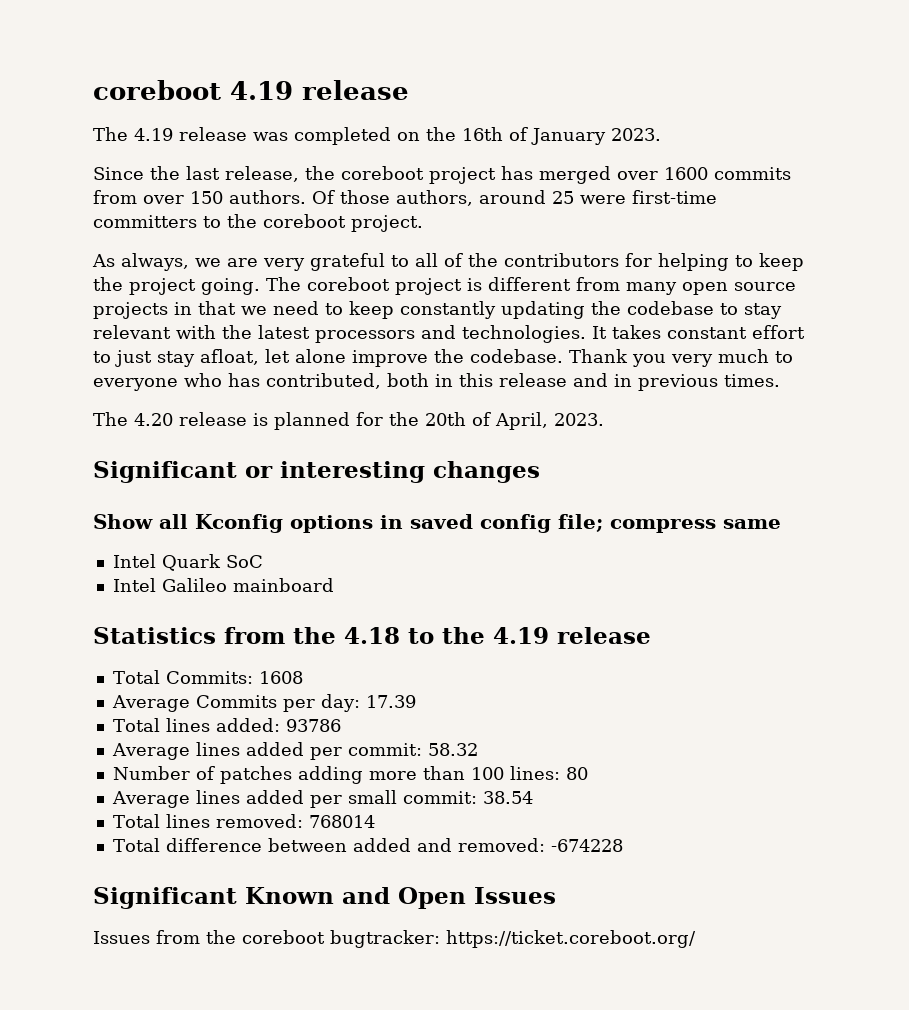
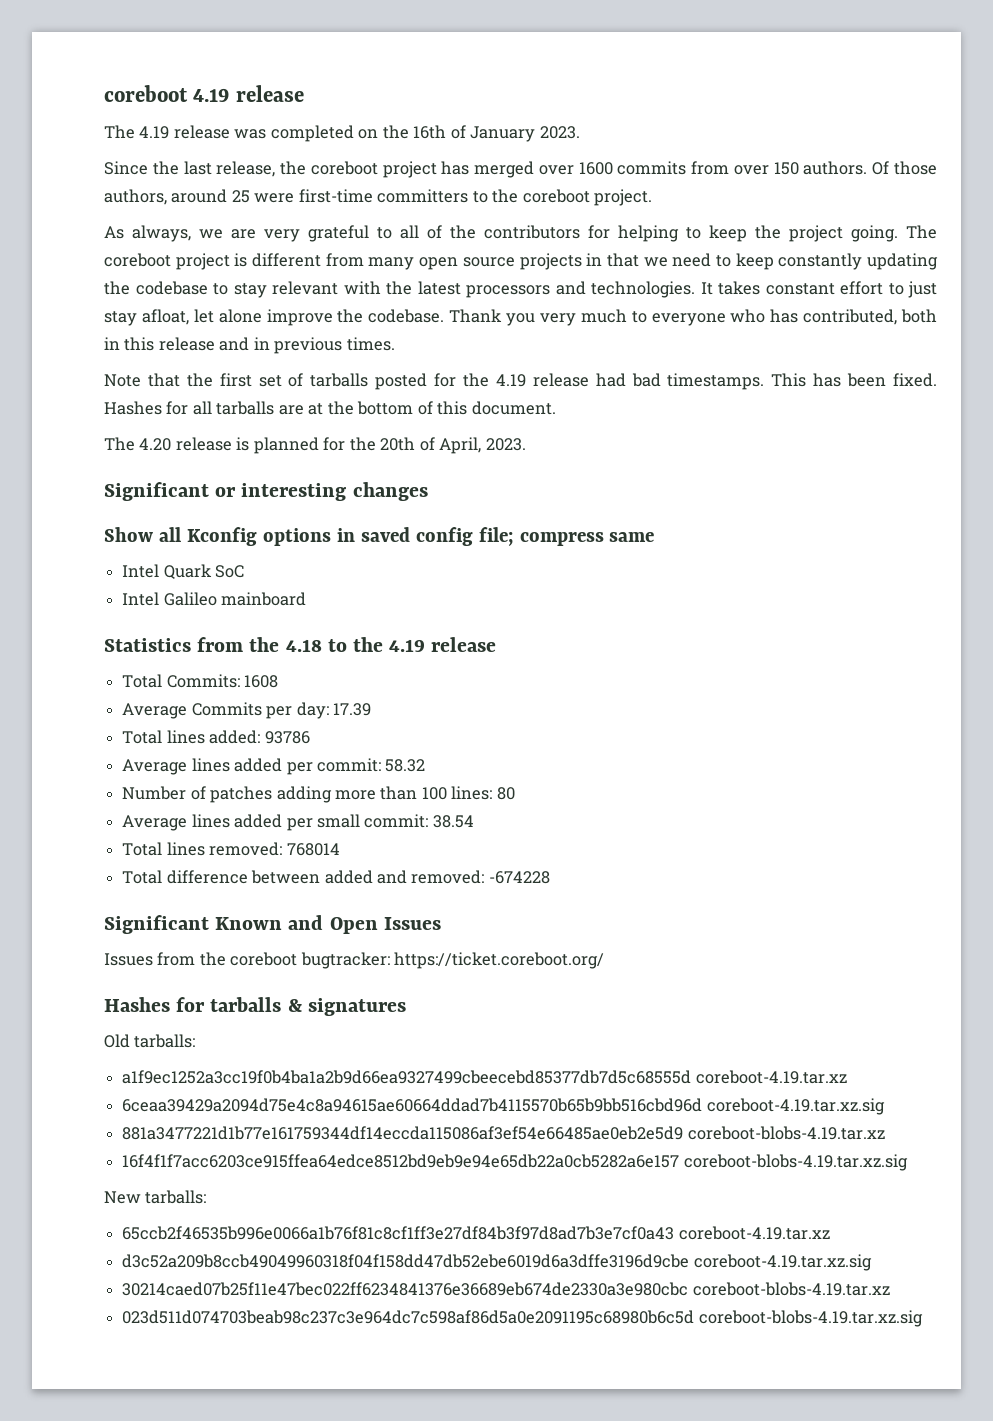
(780, 380) none -> [104,373,938,390] [104,401,556,415] // Note that the first set of tarballs posted for the 4.19 release had bad timestamps. This has been fixed. Hashes for all tarballs are at the bottom of this document.
(696, 939) none -> [104,997,406,1016] [104,1034,196,1048] [122,1070,847,1084] [122,1098,885,1115] [122,1126,885,1140] [122,1154,908,1171] [104,1190,207,1204] [122,1226,830,1240] [122,1254,872,1271] [122,1282,890,1296] [122,1310,923,1327] // Hashes for tarballs & signatures // Old tarballs: // a1f9ec1252a3cc19f0b4ba1a2b9d66ea9327499cbeecebd85377db7d5c68555d coreboot-4.19.tar.xz // 6ceaa39429a2094d75e4c8a94615ae60664ddad7b4115570b65b9bb516cbd96d coreboot-4.19.tar.xz.sig // 881a3477221d1b77e161759344df14eccda115086af3ef54e66485ae0eb2e5d9 coreboot-blobs-4.19.tar.xz // 16f4f1f7acc6203ce915ffea64edce8512bd9eb9e94e65db22a0cb5282a6e157 coreboot-blobs-4.19.tar.xz.sig // New tarballs: // 65ccb2f46535b996e0066a1b76f81c8cf1ff3e27df84b3f97d8ad7b3e7cf0a43 coreboot-4.19.tar.xz // d3c52a209b8ccb49049960318f04f158dd47db52ebe6019d6a3dffe3196d9cbe coreboot-4.19.tar.xz.sig // 30214caed07b25f11e47bec022ff6234841376e36689eb674de2330a3e980cbc coreboot-blobs-4.19.tar.xz // 023d511d074703beab98c237c3e964dc7c598af86d5a0e2091195c68980b6c5d coreboot-blobs-4.19.tar.xz.sig

